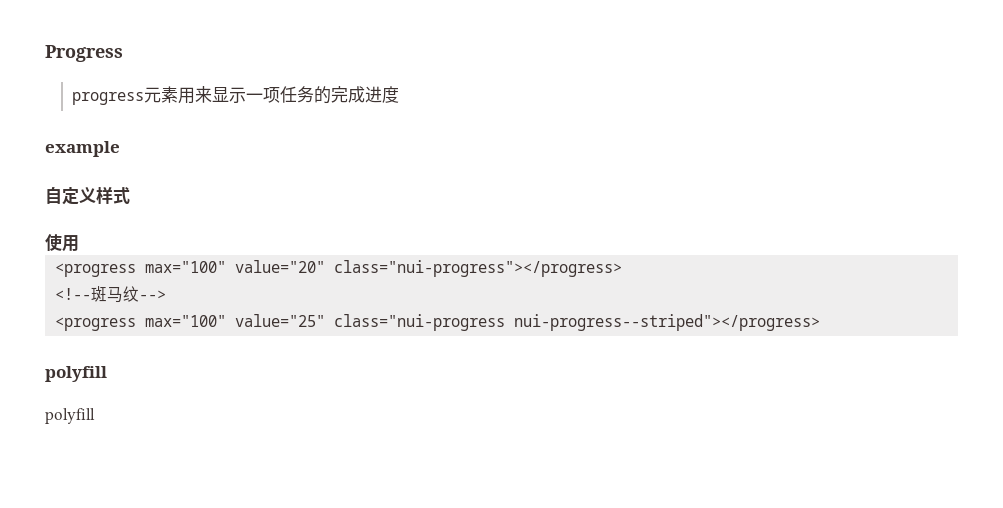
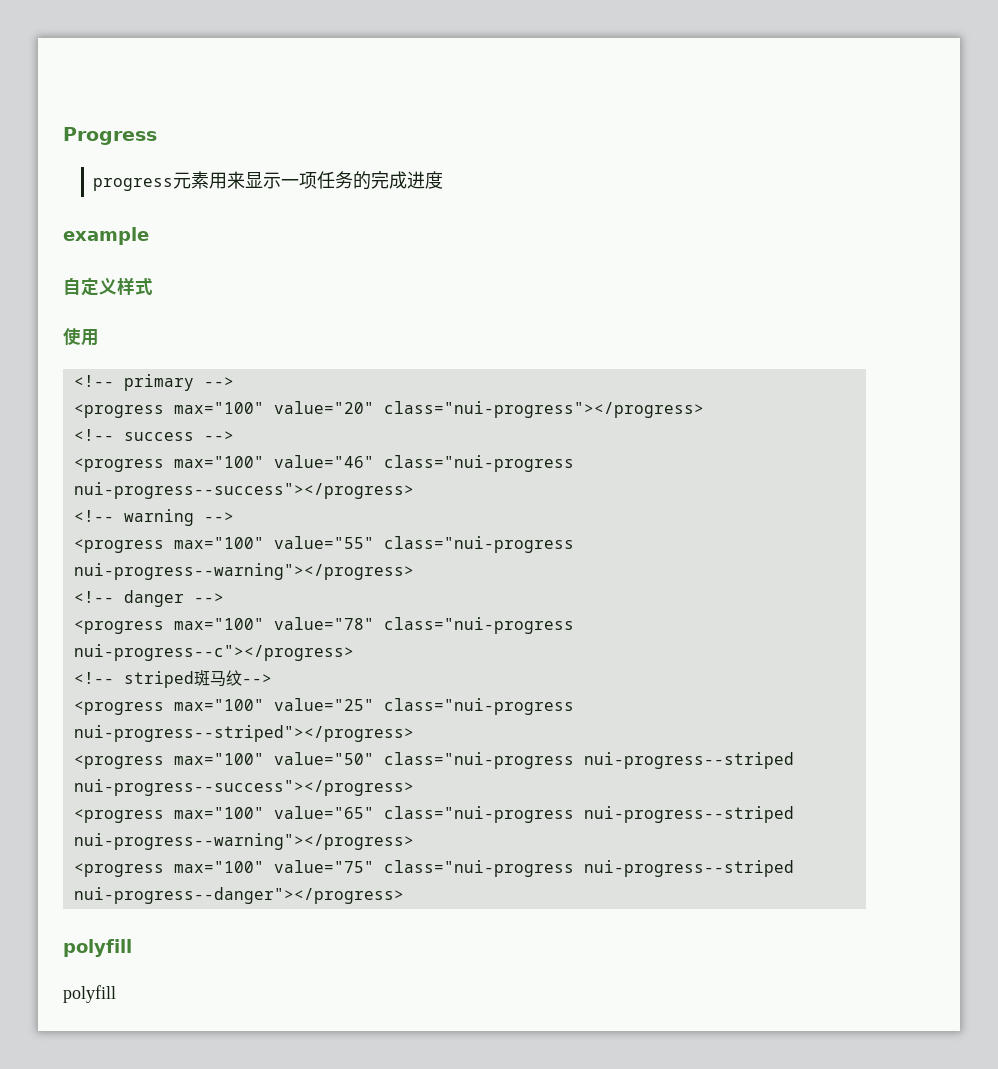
(79, 243) none -> [73,374,234,391] // <!-- primary -->
(92, 294) none -> [123,431,234,441] [73,455,574,472] [73,482,414,499] [73,509,234,526] [73,536,574,553] [73,563,414,580] [73,590,224,607] [73,617,574,634] [73,644,354,661] [73,671,194,688] success --> // <progress max="100" value="46" class="nui-progress nui-progress--success"></progress> // <!-- warning --> // <progress max="100" value="55" class="nui-progress nui-progress--warning"></progress> // <!-- danger --> // <progress max="100" value="78" class="nui-progress nui-progress--c"></progress> // <!-- striped
(821, 322) none -> [73,752,794,769] [73,779,414,796] [73,806,794,823] [73,833,414,850] [73,860,794,877] [73,887,404,904] // <progress max="100" value="50" class="nui-progress nui-progress--striped nui-progress--success"></progress> // <progress max="100" value="65" class="nui-progress nui-progress--striped nui-progress--warning"></progress> // <progress max="100" value="75" class="nui-progress nui-progress--striped nui-progress--danger"></progress>

